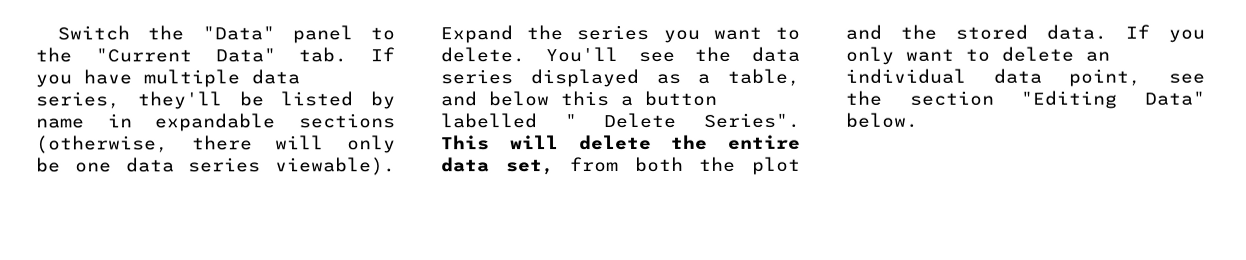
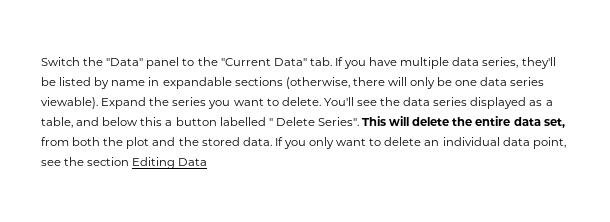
[1020,90,1205,109] [845,112,918,128] "Editing Data" below. -> [132,157,208,169] Editing Data

